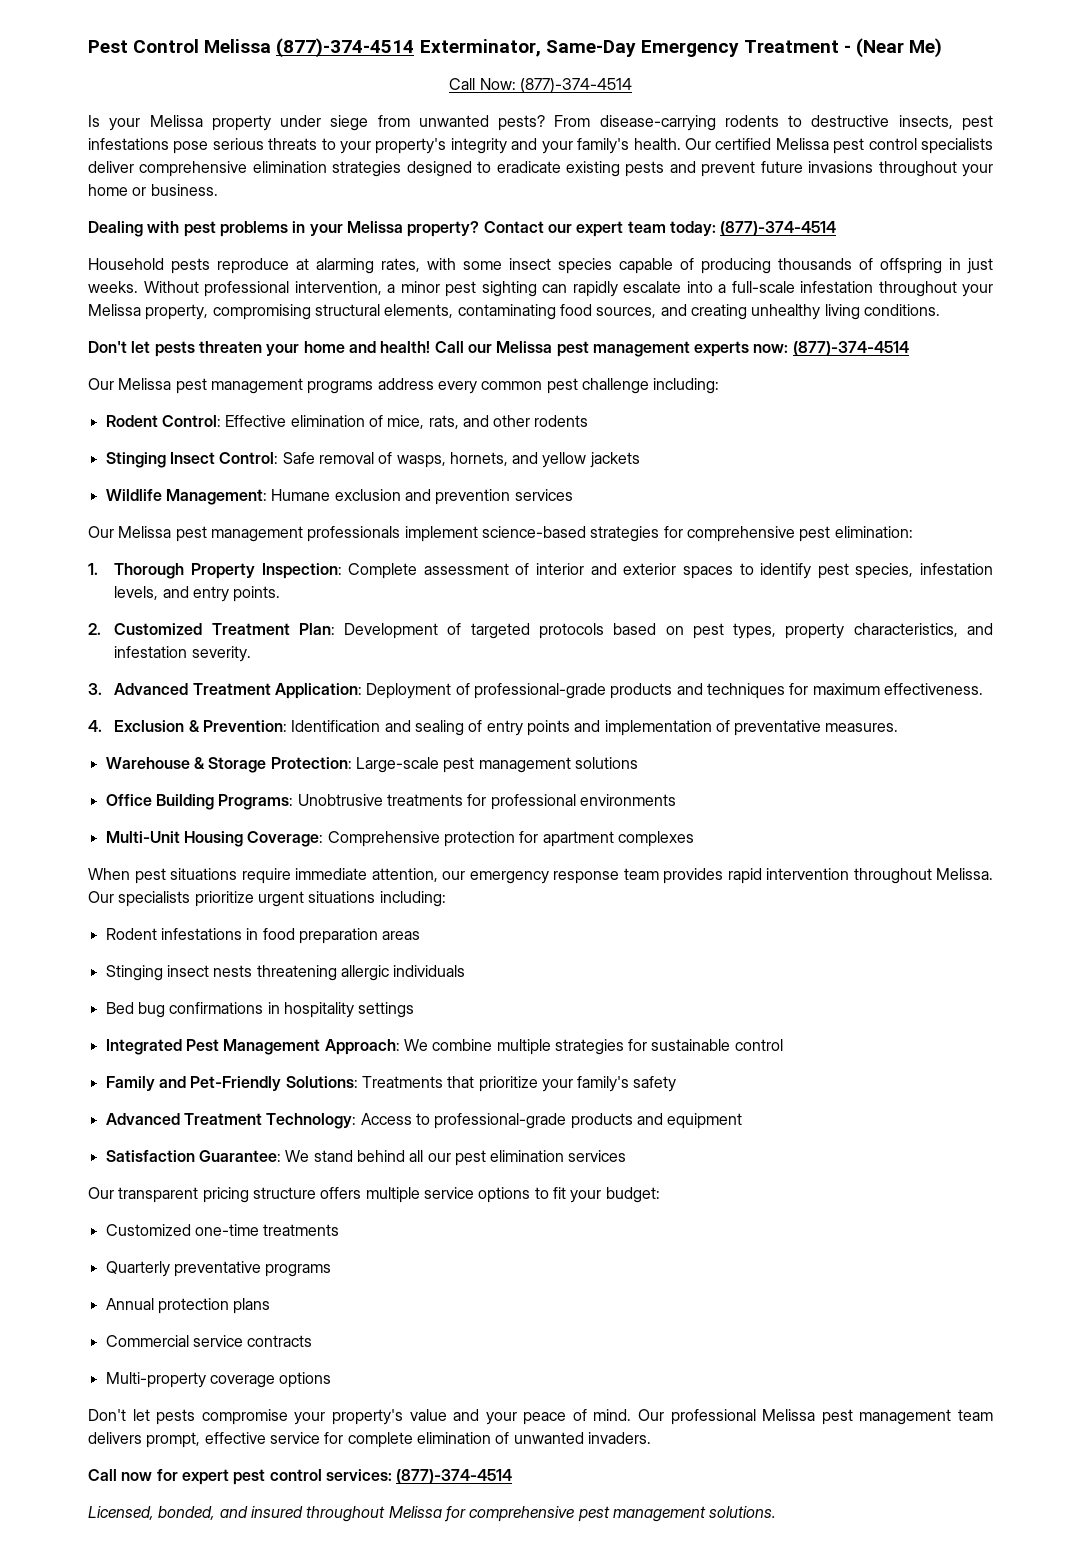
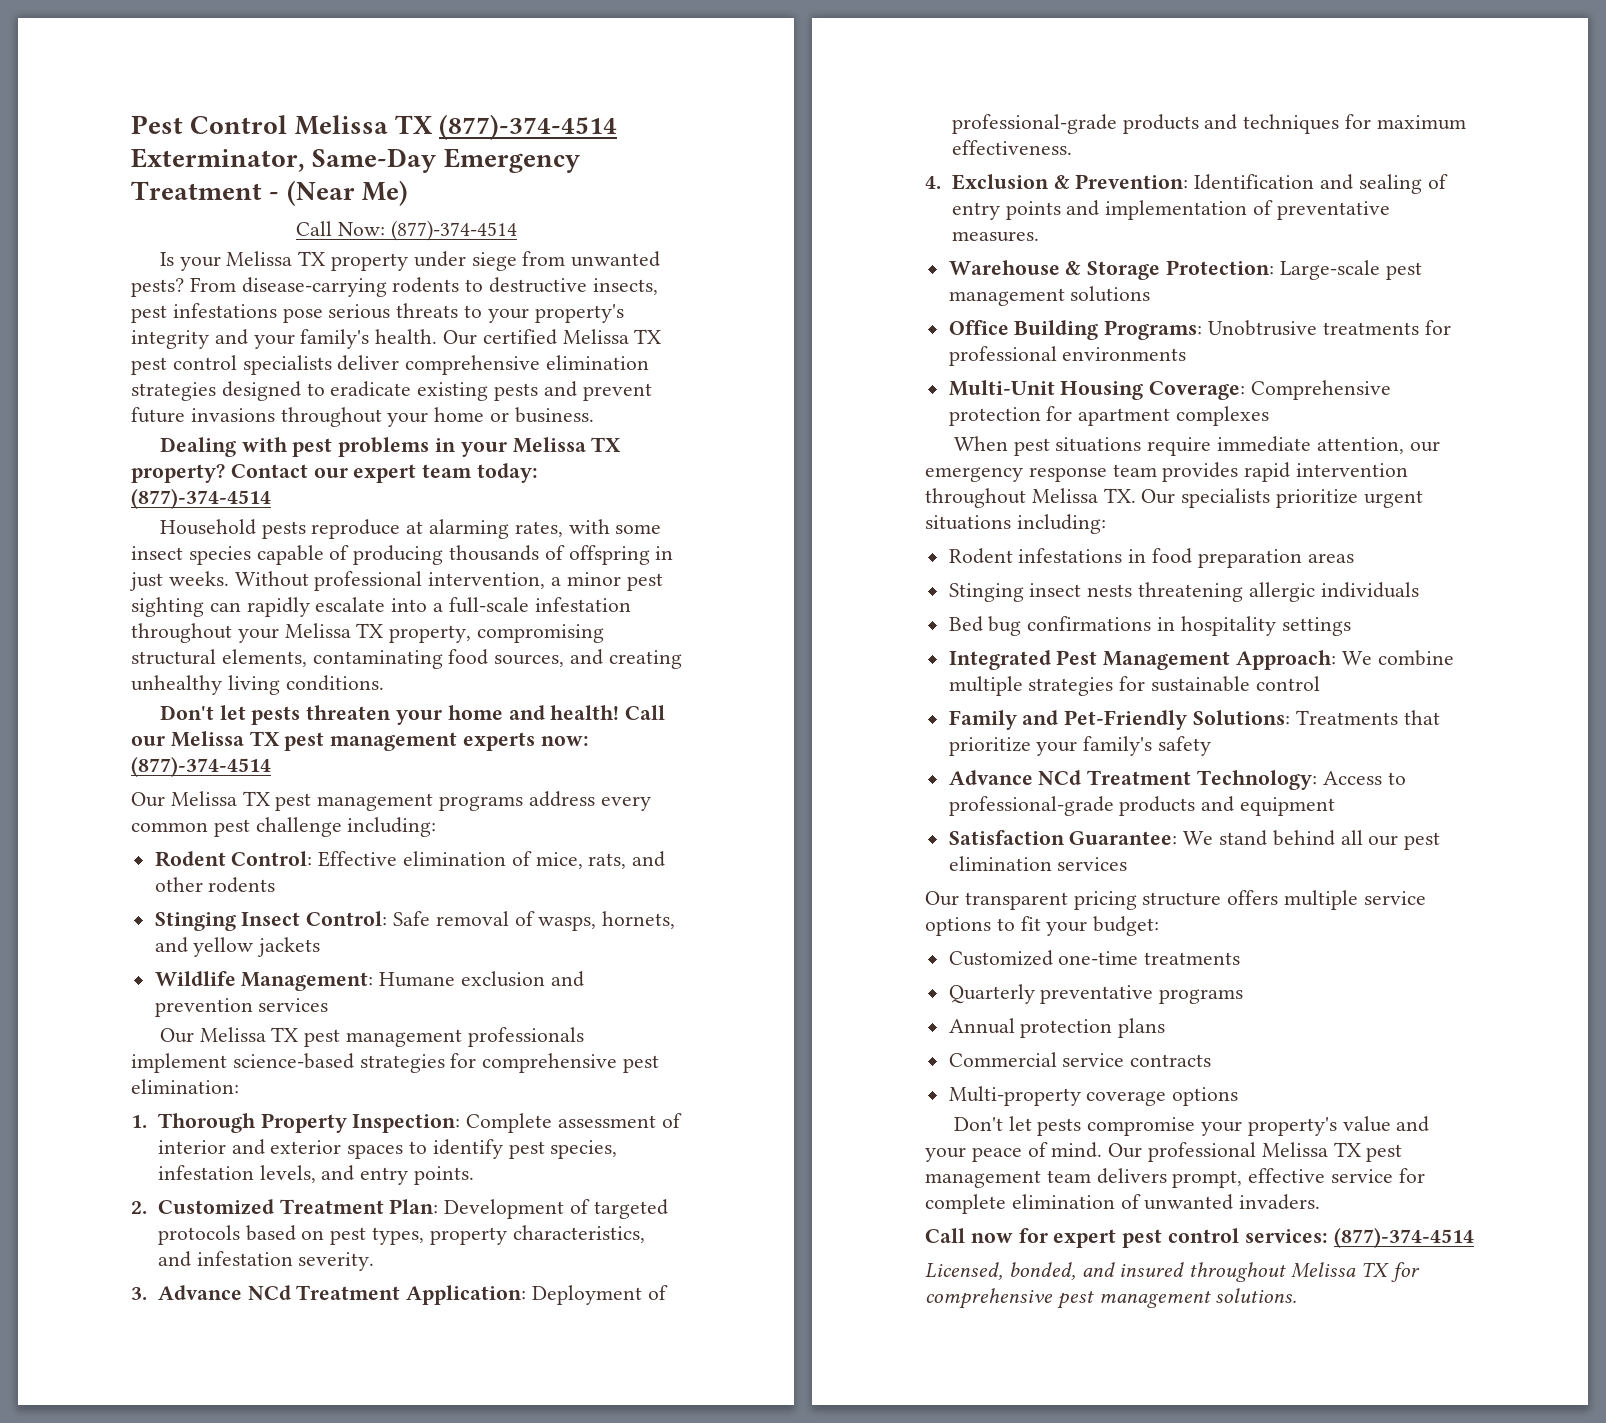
(272, 46) none -> [394,115,433,134] TX
(203, 121) none -> [298,251,326,266] TX
(829, 144) none -> [634,329,662,344] TX
(403, 227) none -> [591,437,622,452] TX
(141, 310) none -> [356,623,384,638] TX
(553, 347) none -> [249,731,280,746] TX
(172, 384) none -> [242,791,270,806] TX
(172, 532) none -> [271,1027,299,1042] TX
[114,683,189,695] Advanced -> [157,1285,291,1300] Advance NCd
[936,868,993,880] Melissa. -> [1031,488,1136,503] Melissa TX.
[105,1113,180,1125] Advanced -> [948,770,1082,785] Advance NCd
(816, 1415) none -> [1333,1142,1361,1157] TX
(442, 1512) none -> [1360,1262,1389,1277] TX

